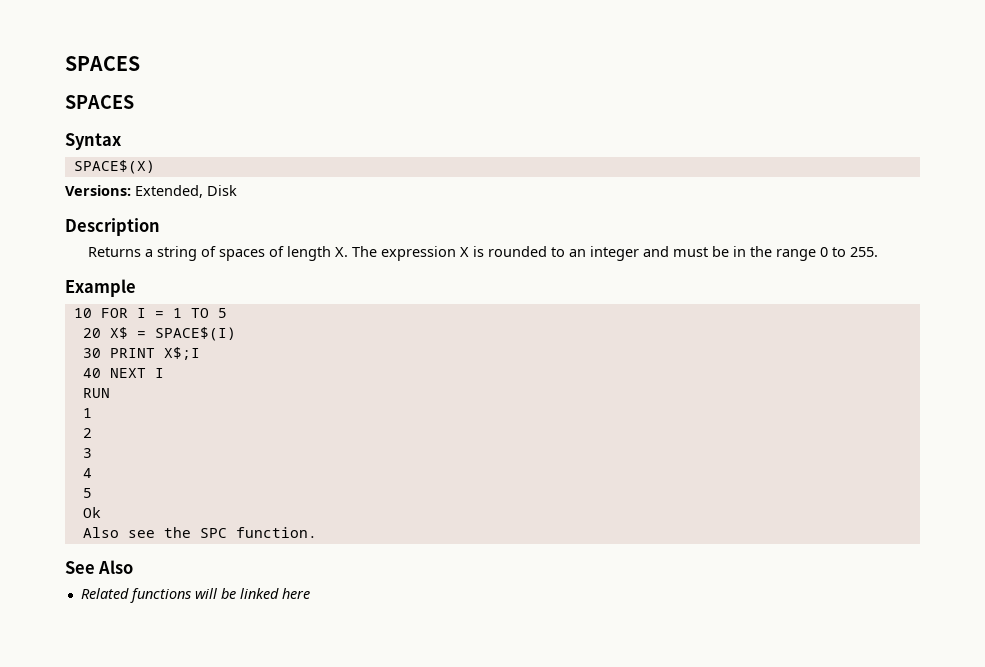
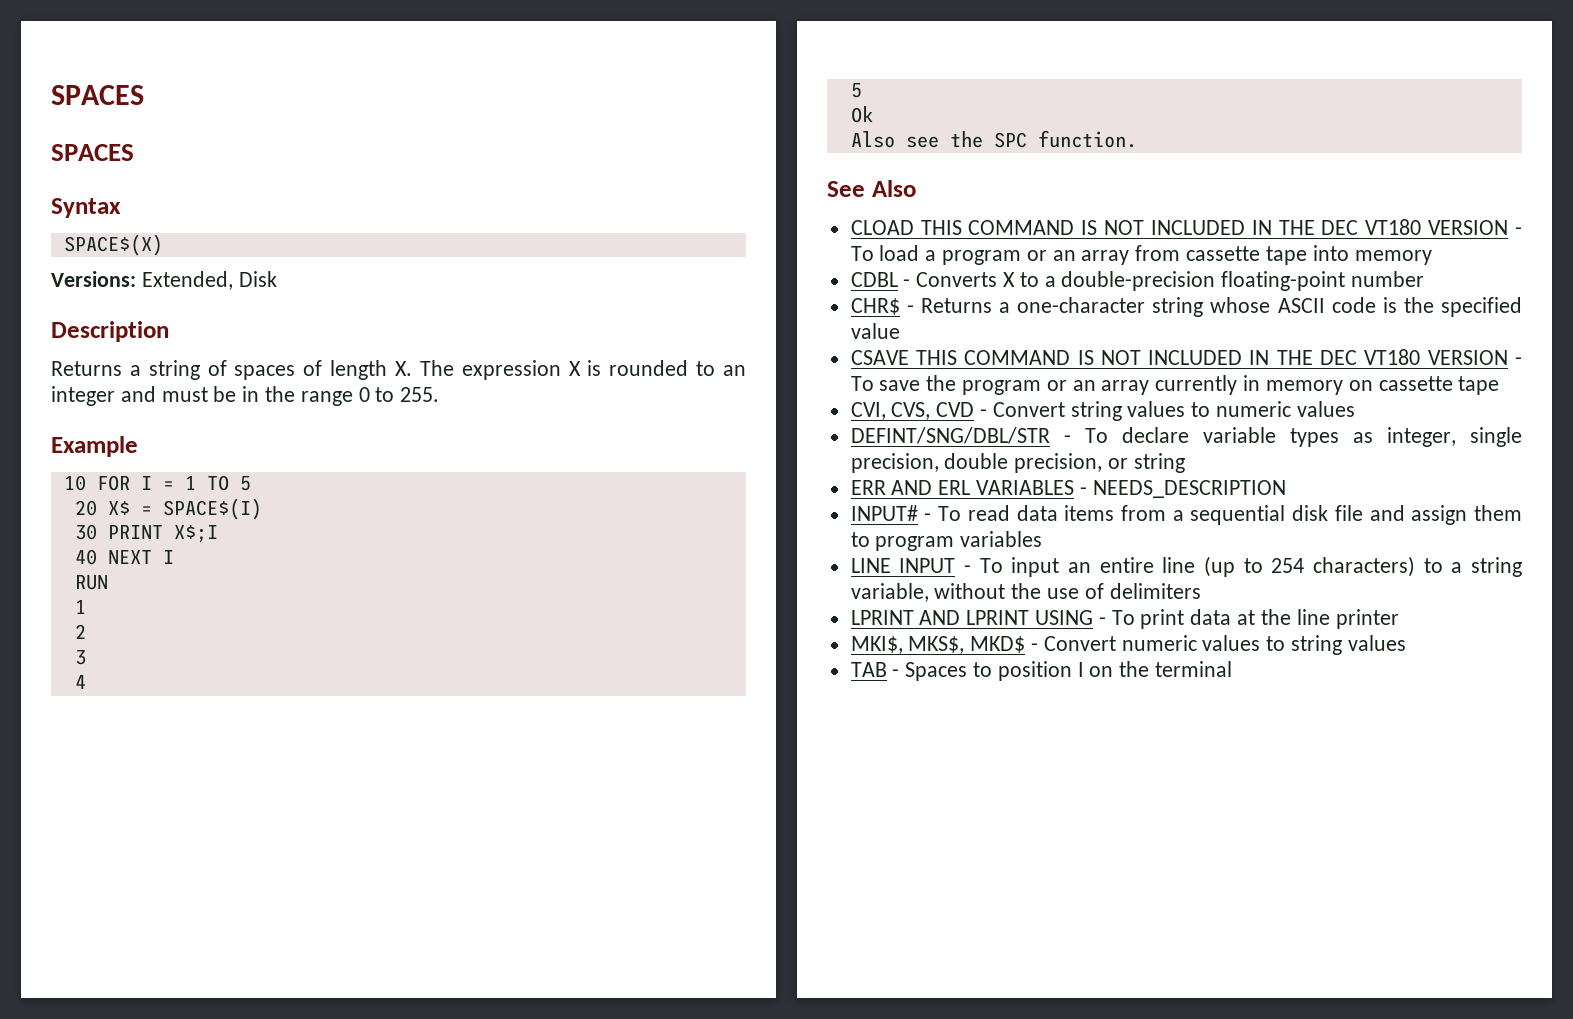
[80,588,310,603] Related functions will be linked here -> [850,219,1522,235] [850,245,1432,265] [850,271,1425,291] [850,297,1522,317] [850,323,900,339] [850,349,1522,365] [850,375,1500,395] [850,401,1355,421] [850,427,1522,447] [850,453,1185,473] [850,480,1286,498] [850,505,1522,525] [850,531,1043,551] [850,556,1523,577] [850,583,1201,602] [850,609,1399,629] [850,635,1406,655] [850,661,1233,681] CLOAD THIS COMMAND IS NOT INCLUDED IN THE DEC VT180 VERSION - To load a program or an array from cassette tape into memory // CDBL - Converts X to a double-precision floating-point number // CHR$ - Returns a one-character string whose ASCII code is the specified value // CSAVE THIS COMMAND IS NOT INCLUDED IN THE DEC VT180 VERSION - To save the program or an array currently in memory on cassette tape // CVI, CVS, CVD - Convert string values to numeric values // DEFINT/SNG/DBL/STR - To declare variable types as integer, single precision, double precision, or string // ERR AND ERL VARIABLES - NEEDS_DESCRIPTION // INPUT# - To read data items from a sequential disk file and assign them to program variables // LINE INPUT - To input an entire line (up to 254 characters) to a string variable, without the use of delimiters // LPRINT AND LPRINT USING - To print data at the line printer // MKI$, MKS$, MKD$ - Convert numeric values to string values // TAB - Spaces to position I on the terminal

